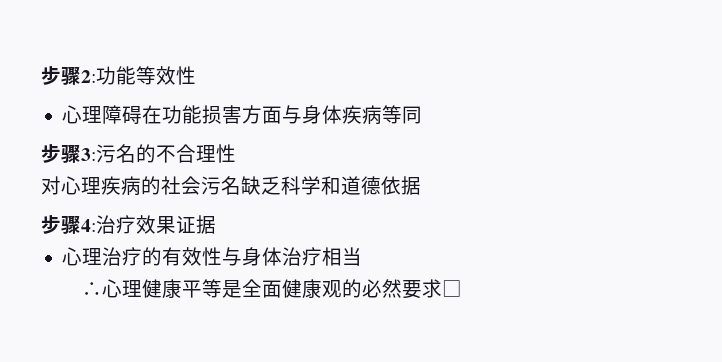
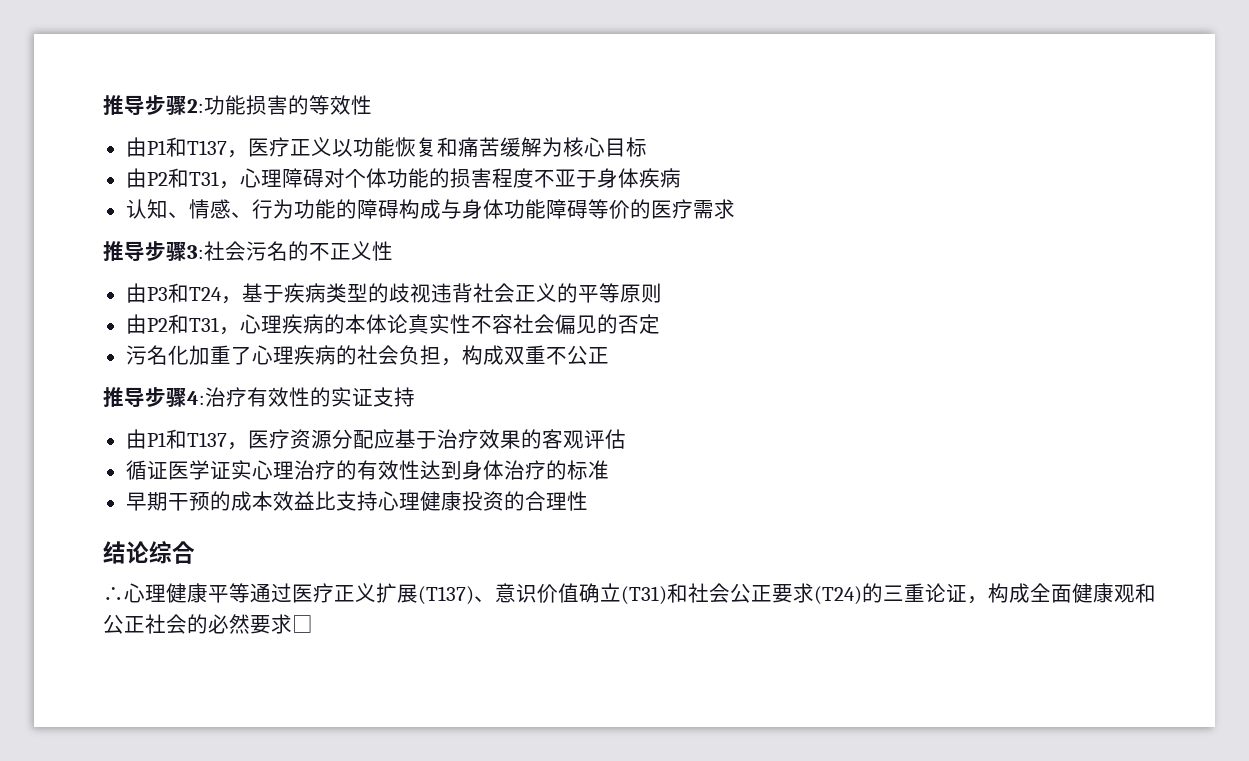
(41, 75) none -> [103,95,145,115] 推导
(136, 75) none -> [246,95,309,115] 损害的
[62,105,423,125] 心理障碍在功能损害方面与身体疾病等同 // -> [125,137,647,158] [125,168,681,189] [125,199,735,219] [103,241,145,261] 由P1和T137，医疗正义以功能恢复和痛苦缓解为核心目标 // 由P2和T31，心理障碍对个体功能的损害程度不亚于身体疾病 // 认知、情感、行为功能的障碍构成与身体功能障碍等价的医疗需求 // 推导
(96, 154) none -> [204,241,246,261] 社会
[176,144,236,163] [41,176,421,196] [41,215,216,234] 合理性 // 对心理疾病的社会污名缺乏科学和道德依据 // 步骤4:治疗效果证据 // -> [330,241,393,261] [125,283,662,304] [125,314,660,335] [125,345,609,366] [103,387,415,407] [125,429,626,450] [125,460,252,480] 正义性 // 由P3和T24，基于疾病类型的歧视违背社会正义的平等原则 // 由P2和T31，心理疾病的本体论真实性不容社会偏见的否定 // 污名化加重了心理疾病的社会负担，构成双重不公正 // 推导步骤4:治疗有效性的实证支持 // 由P1和T137，医疗资源分配应基于治疗效果的客观评估 // 循证医学证实
[222,247,243,266] 与 -> [419,460,462,480] 达到
[322,247,363,266] [81,279,342,299] 相当 // ∴心理健康平等是全面健康观 -> [545,460,609,480] [125,491,588,511] [103,541,195,564] [103,583,1156,605] [103,614,187,634] 的标准 // 早期干预的成本效益比支持心理健康投资的合理性 // 结论综合 // ∴心理健康平等通过医疗正义扩展(T137)、意识价值确立(T31)和社会公正要求(T24)的三重论证，构成全面健康观和公正社会

